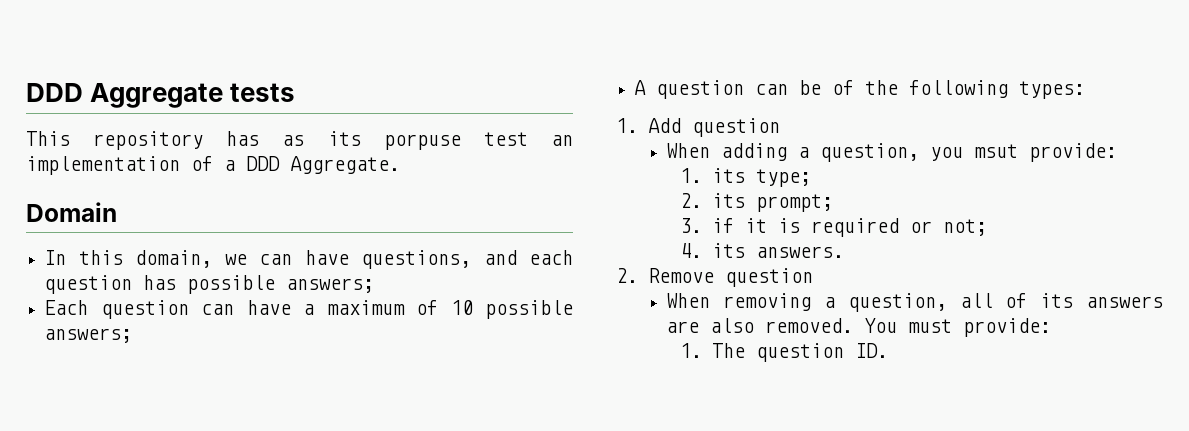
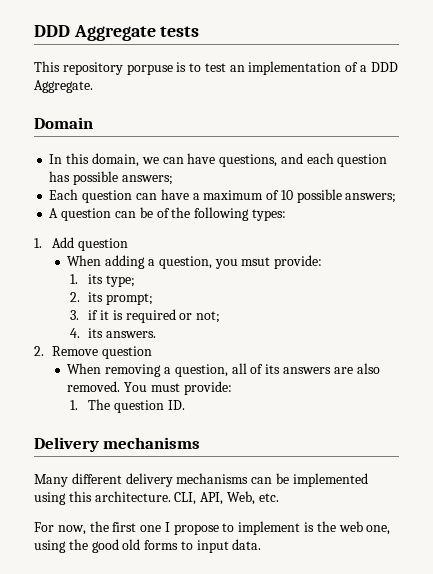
[226,131,461,150] has as its porpuse -> [126,62,202,75] porpuse is to
(889, 350) none -> [34,437,201,452] [34,473,368,487] [34,491,279,505] [34,521,391,535] [34,539,262,553] // Delivery mechanisms // Many different delivery mechanisms can be implemented using this architecture. CLI, API, Web, etc. // For now, the first one I propose to implement is the web one, using the good old forms to input data.

